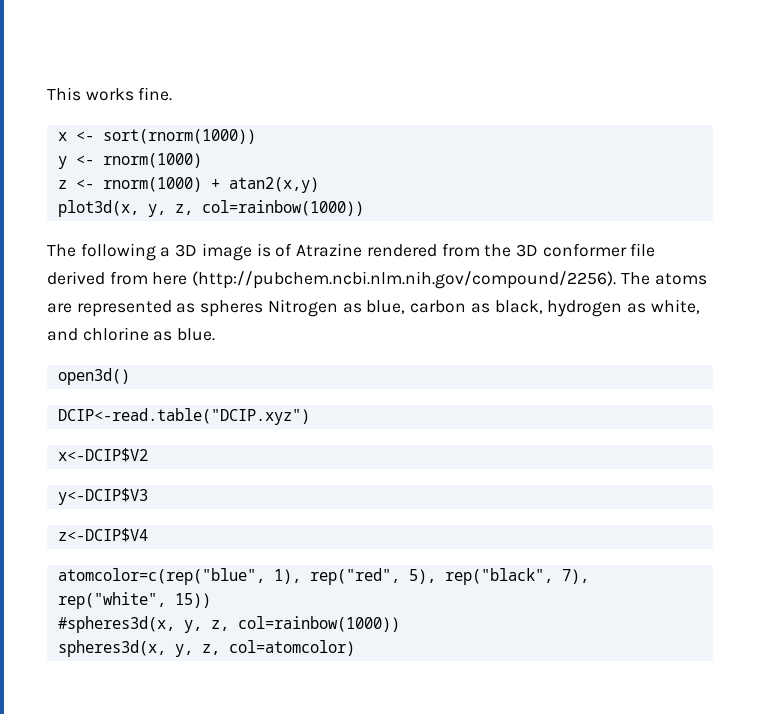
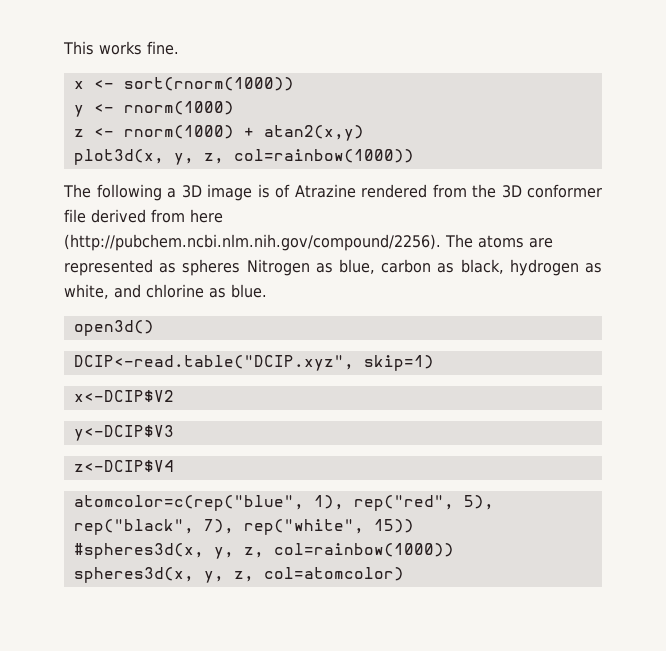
[57,408,310,425] DCIP<-read.table("DCIP.xyz") -> [73,355,434,371] DCIP<-read.table("DCIP.xyz", skip=1)

